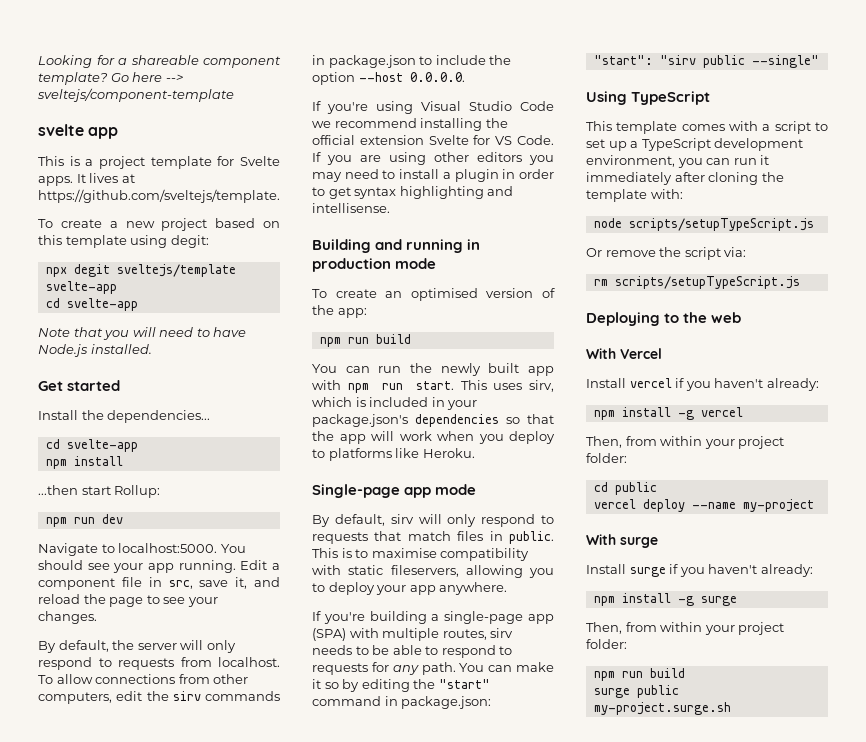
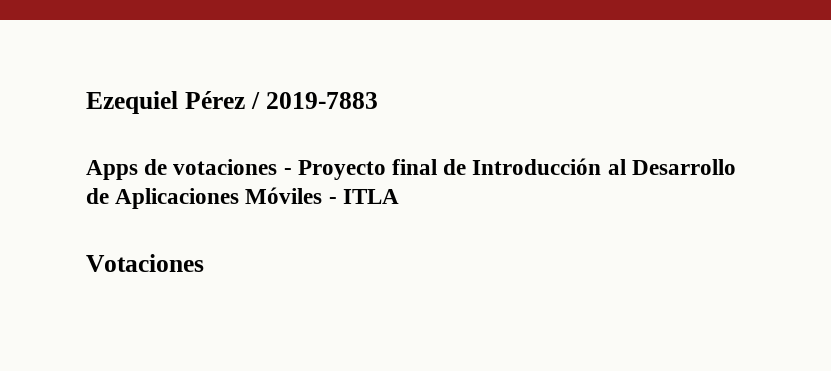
[38,55,281,68] [38,72,183,85] [37,88,234,102] [38,124,119,139] [38,156,280,169] [38,173,135,186] [38,189,280,203] [38,218,280,231] [38,235,209,248] [45,264,236,277] [45,281,117,294] [45,298,138,311] [38,327,247,340] [38,344,152,357] [38,380,121,391] [38,410,211,423] [45,439,138,452] [45,456,123,469] [38,485,161,498] [45,514,123,527] [38,543,246,556] [38,560,280,573] [38,577,280,590] [38,594,218,607] [38,611,97,624] [38,640,236,653] [38,657,280,670] [38,674,249,684] [38,691,280,704] [312,55,512,68] [312,72,465,85] [312,101,554,114] [312,118,508,131] [312,135,554,145] [312,152,554,165] [312,169,554,182] [312,186,514,199] [312,203,390,213] [312,239,481,253] [312,258,437,272] [312,288,555,301] [312,305,367,318] [319,334,411,347] [312,363,554,376] [312,380,554,393] [312,397,478,410] [312,414,554,427] [312,431,555,444] [312,448,475,461] [312,484,477,498] [312,514,554,527] [312,531,554,544] [312,548,530,561] [312,565,554,578] [312,582,508,595] [312,611,554,624] [312,628,514,641] [312,645,513,658] [312,662,554,675] [312,679,490,692] [312,696,492,709] [593,55,819,68] [586,91,711,105] [586,121,828,134] [586,138,804,151] [586,155,770,168] [586,172,784,185] [586,189,683,202] [593,218,814,231] [586,247,747,260] [593,276,800,289] [586,312,742,326] [586,348,662,359] [586,378,819,391] [593,407,743,420] [586,436,785,449] [586,453,627,463] [593,482,657,495] [593,499,814,512] [586,534,658,548] [586,564,813,577] [593,593,737,606] [586,622,785,635] [586,639,627,649] [593,668,685,681] [593,685,679,698] [593,702,731,715] Looking for a shareable component template? Go here --> sveltejs/component-template // svelte app // This is a project template for Svelte apps. It lives at https://github.com/sveltejs/template. // To create a new project based on this template using degit: // npx degit sveltejs/template svelte-app // cd svelte-app // Note that you will need to have Node.js installed. // Get started // Install the dependencies... // cd svelte-app // npm install // ...then start Rollup: // npm run dev // Navigate to localhost:5000. You should see your app running. Edit a component file in src, save it, and reload the page to see your changes. // By default, the server will only respond to requests from localhost. To allow connections from other computers, edit the sirv commands in package.json to include the option --host 0.0.0.0. // If you're using Visual Studio Code we recommend installing the official extension Svelte for VS Code. If you are using other editors you may need to install a plugin in order to get syntax highlighting and intellisense. // Building and running in production mode // To create an optimised version of the app: // npm run build // You can run the newly built app with npm run start. This uses sirv, which is included in your package.json's dependencies so that the app will work when you deploy to platforms like Heroku. // Single-page app mode // By default, sirv will only respond to requests that match files in public. This is to maximise compatibility with static fileservers, allowing you to deploy your app anywhere. // If you're building a single-page app (SPA) with multiple routes, sirv needs to be able to respond to requests for any path. You can make it so by editing the "start" command in package.json: // "start": "sirv public --single" // Using TypeScript // This template comes with a script to set up a TypeScript development environment, you can run it immediately after cloning the template with: // node scripts/setupTypeScript.js // Or remove the script via: // rm scripts/setupTypeScript.js // Deploying to the web // With Vercel // Install vercel if you haven't already: // npm install -g vercel // Then, from within your project folder: // cd public // vercel deploy --name my-project // With surge // Install surge if you haven't already: // npm install -g surge // Then, from within your project folder: // npm run build // surge public my-project.surge.sh -> [86,91,378,114] [86,158,736,180] [86,187,399,209] [86,254,204,272] Ezequiel Pérez / 2019-7883 // Apps de votaciones - Proyecto final de Introducción al Desarrollo de Aplicaciones Móviles - ITLA // Votaciones

